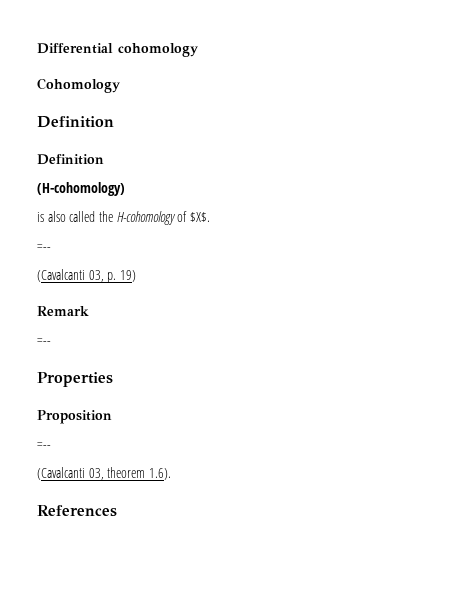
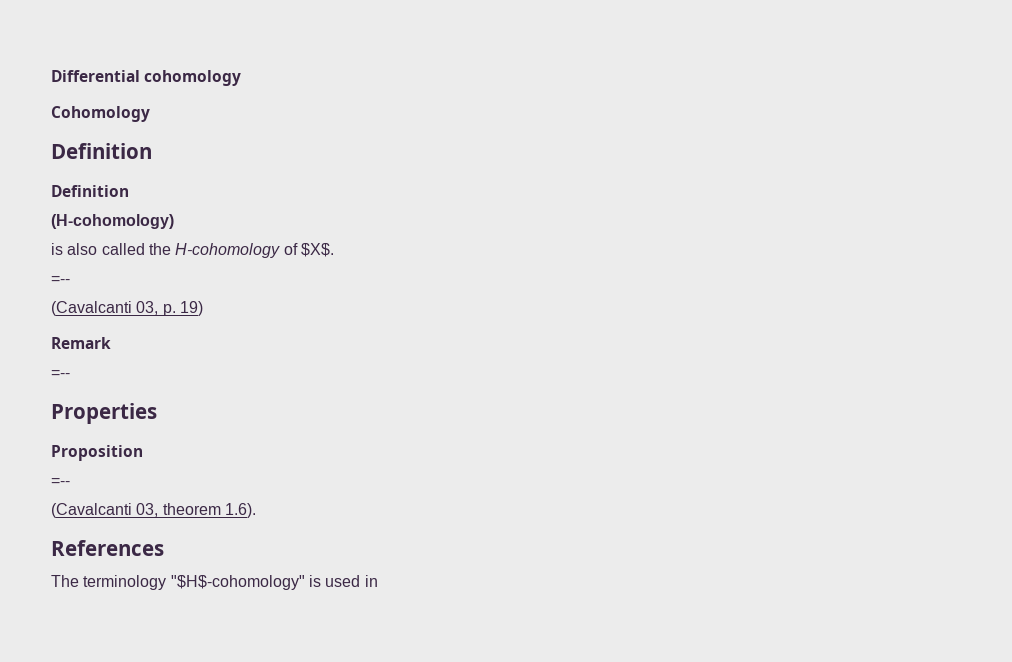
(117, 511) none -> [51,575,378,590] // The terminology "$H$-cohomology" is used in

